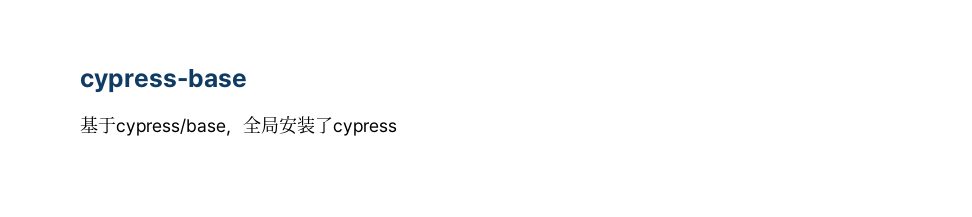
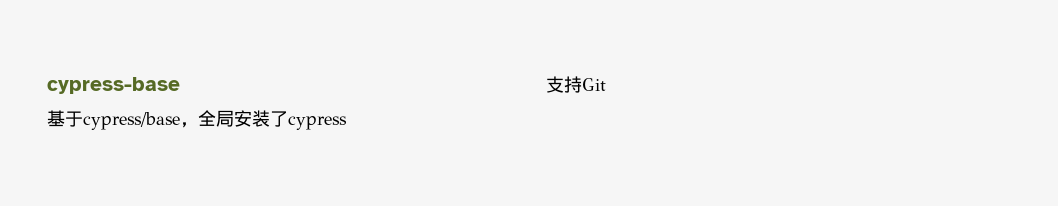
(397, 129) none -> [546,76,606,93] // 支持Git

